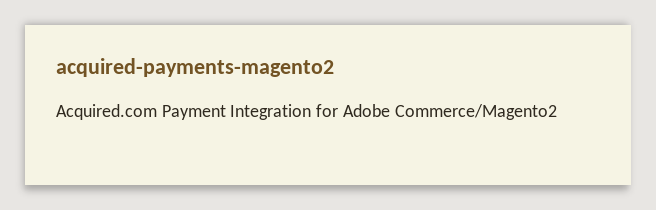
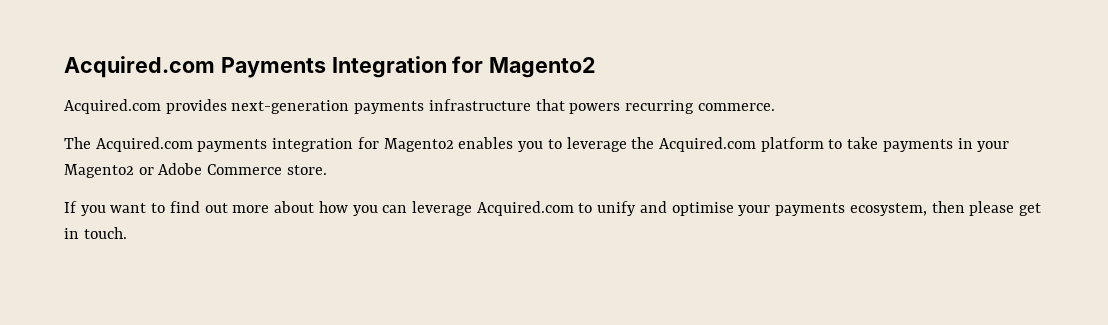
[56,58,334,77] [56,104,557,120] acquired-payments-magento2 // Acquired.com Payment Integration for Adobe Commerce/Magento2 -> [64,56,597,78] [64,99,775,114] [64,137,1010,152] [64,163,327,178] [64,201,1041,216] [64,227,127,239] Acquired.com Payments Integration for Magento2 // Acquired.com provides next-generation payments infrastructure that powers recurring commerce. // The Acquired.com payments integration for Magento2 enables you to leverage the Acquired.com platform to take payments in your Magento2 or Adobe Commerce store. // If you want to find out more about how you can leverage Acquired.com to unify and optimise your payments ecosystem, then please get in touch.

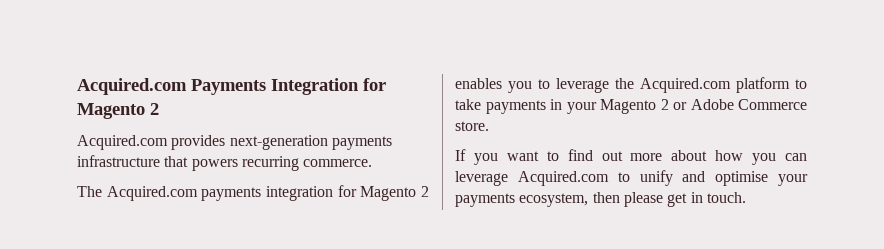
[489,57,597,78] Magento2 -> [77,103,159,119] Magento 2
[383,138,454,152] Magento2 -> [360,186,430,201] Magento 2
[64,164,134,178] Magento2 -> [600,99,669,114] Magento 2

